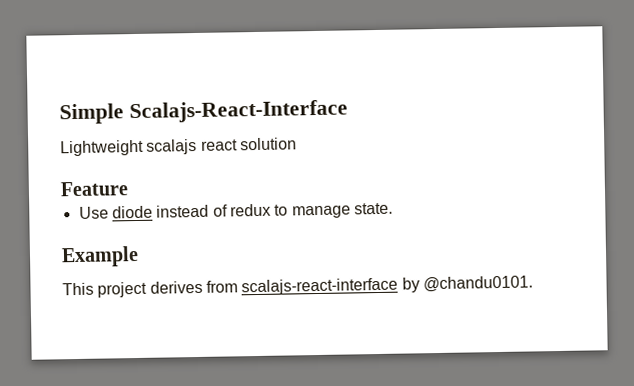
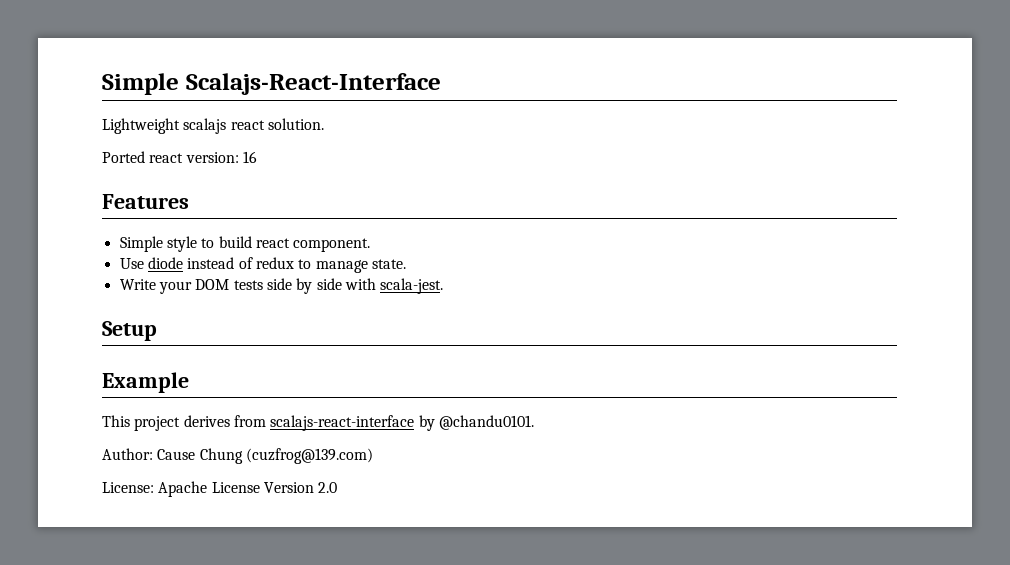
[239,137,297,151] [60,181,129,197] solution // Feature -> [267,118,324,130] [102,151,257,163] [102,194,189,209] [119,236,371,252] solution. // Ported react version: 16 // Features // Simple style to build react component.
(393, 208) none -> [119,278,444,294] [102,321,157,341] // Write your DOM tests side by side with scala-jest. // Setup
(533, 284) none -> [102,448,373,464] [102,481,338,497] // Author: Cause Chung (cuzfrog@139.com) // License: Apache License Version 2.0

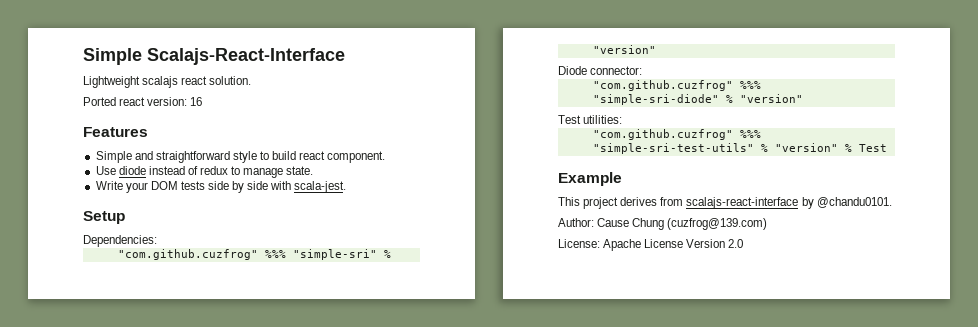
(163, 244) none -> [134,151,230,163] and straightforward
(157, 331) none -> [83,235,157,247] [117,249,391,260] [592,45,656,54] [558,66,643,75] [592,80,761,91] [592,94,803,105] [558,115,623,124] [592,129,761,140] [592,143,887,154] // Dependencies: // "com.github.cuzfrog" %%% "simple-sri" % "version" // Diode connector: // "com.github.cuzfrog" %%% "simple-sri-diode" % "version" // Test utilities: // "com.github.cuzfrog" %%% "simple-sri-test-utils" % "version" % Test

